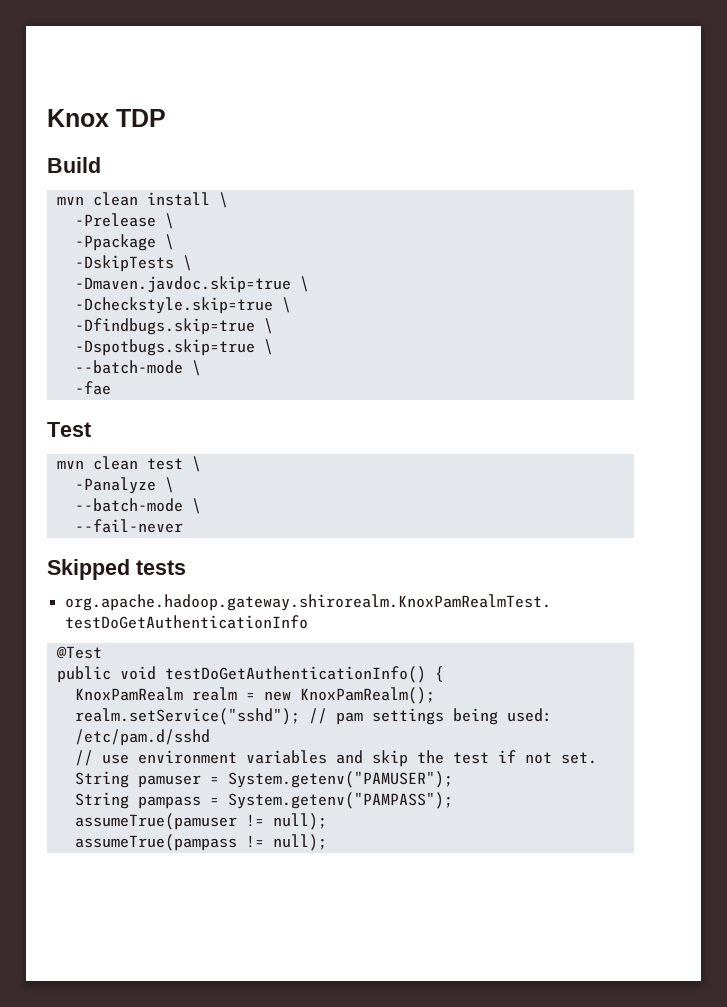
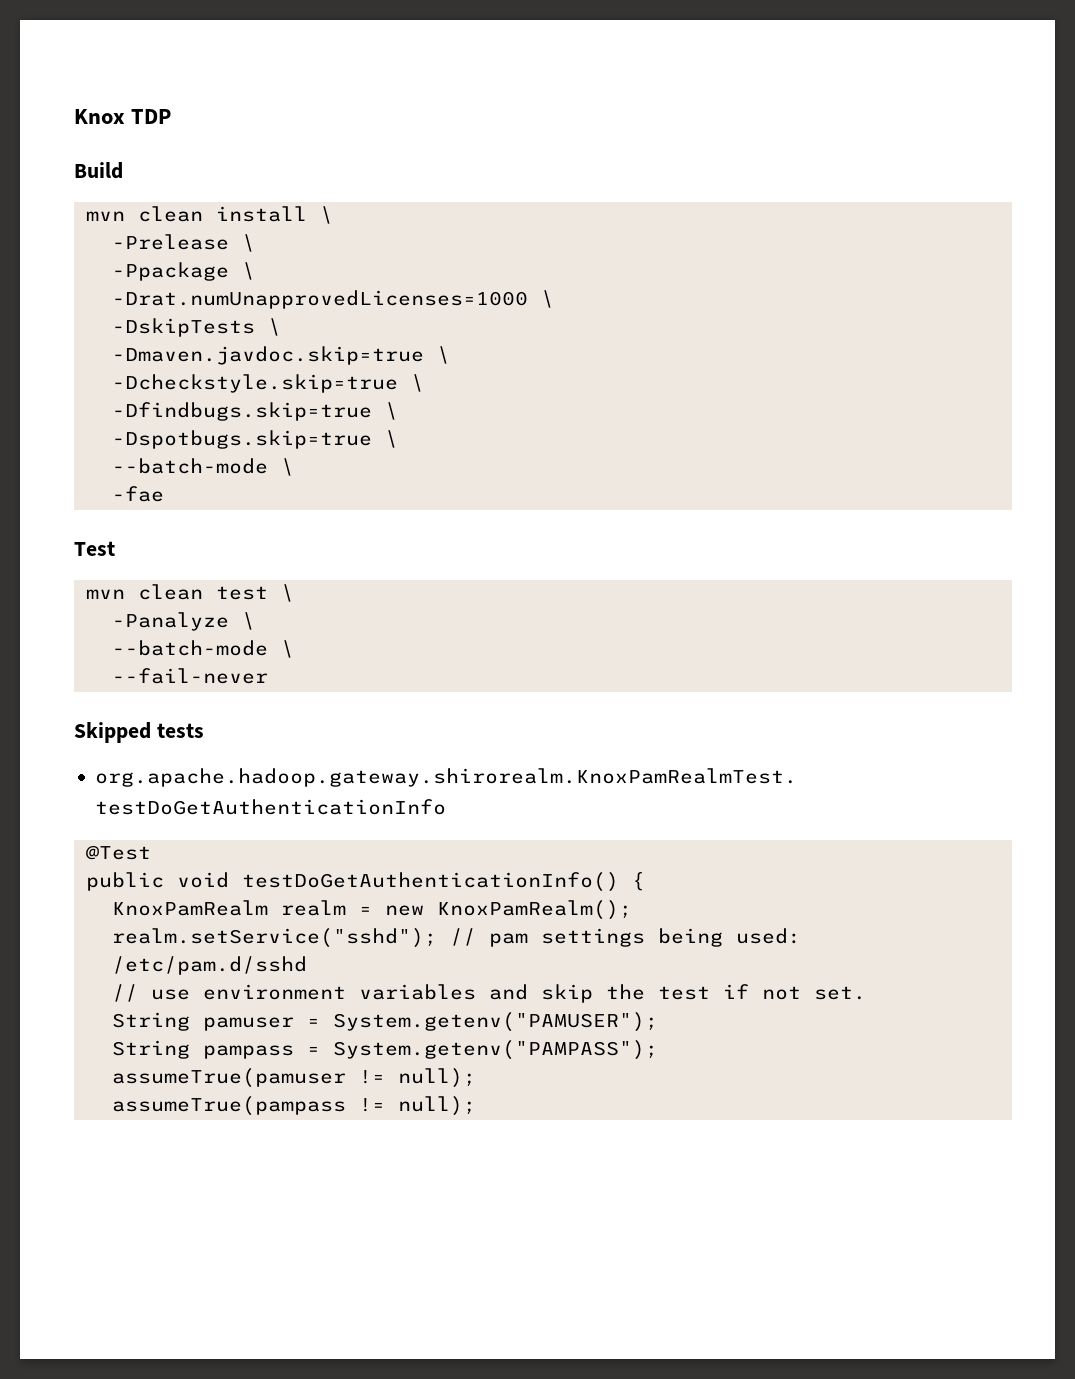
(174, 242) none -> [111,290,554,309] // -Drat.numUnapprovedLicenses=1000 \

